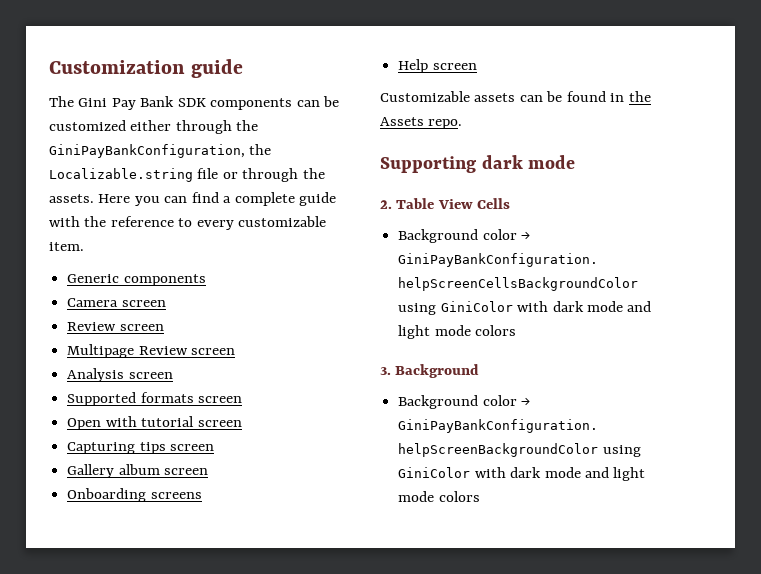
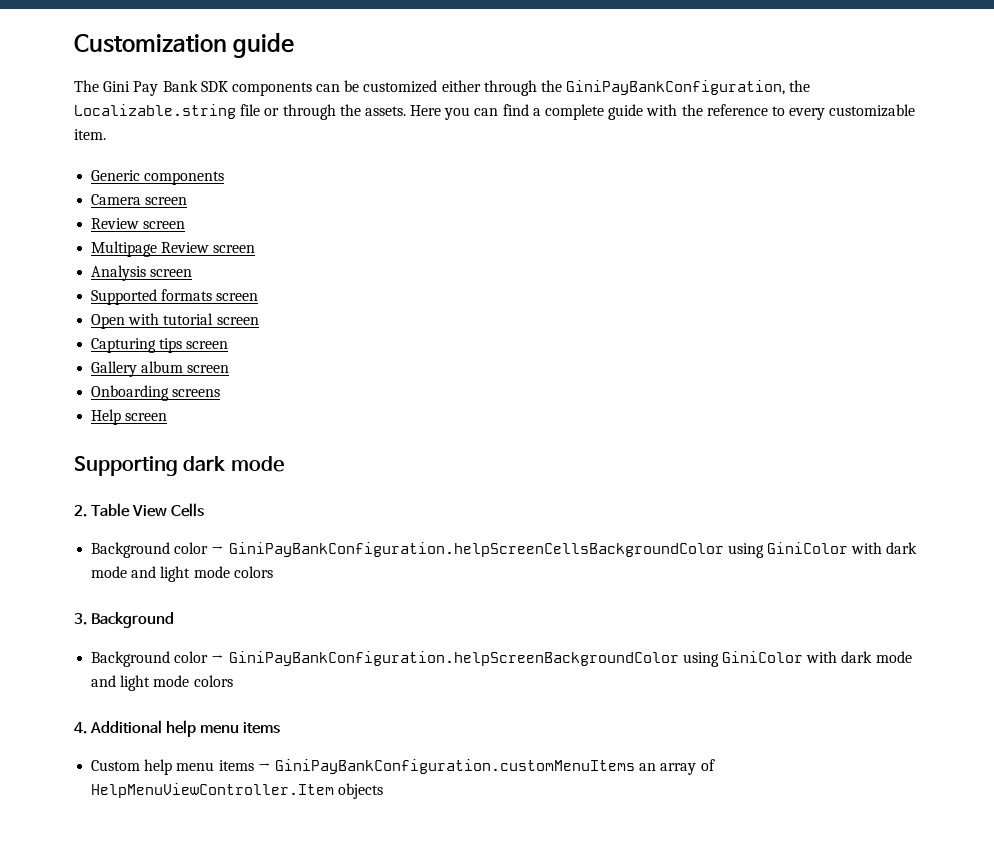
[380,91,651,102] [380,117,463,129] // Customizable assets can be found in the Assets repo. -> (168, 417) none
(480, 496) none -> [74,720,280,737] [91,759,715,775] [91,783,384,799] // 4. Additional help menu items // Custom help menu items → GiniPayBankConfiguration.customMenuItems an array of HelpMenuViewController.Item objects

